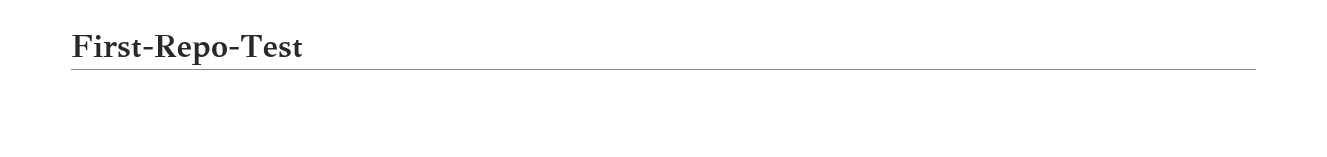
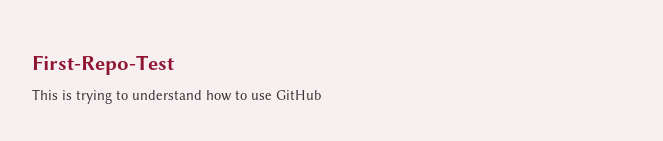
(303, 50) none -> [32,89,321,104] // This is trying to understand how to use GitHub

